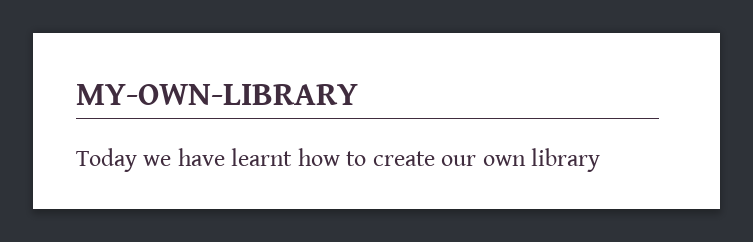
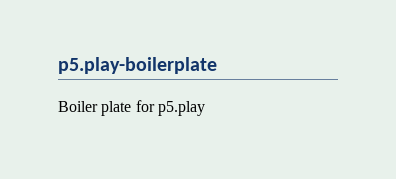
[76,84,358,105] [76,148,601,172] MY-OWN-LIBRARY // Today we have learnt how to create our own library -> [58,57,217,74] [58,100,205,116] p5.play-boilerplate // Boiler plate for p5.play

